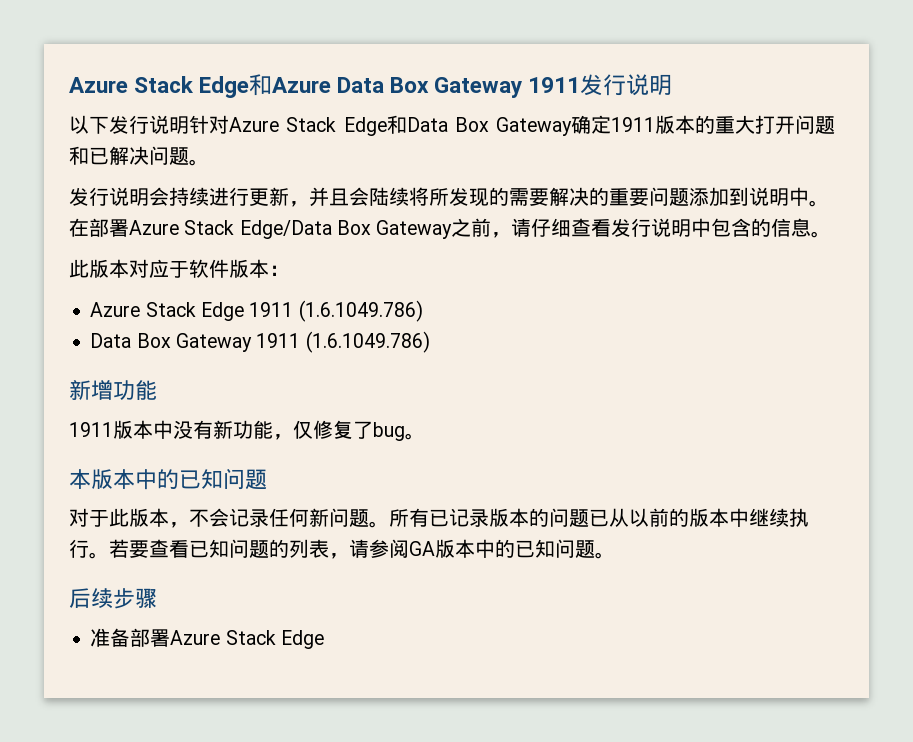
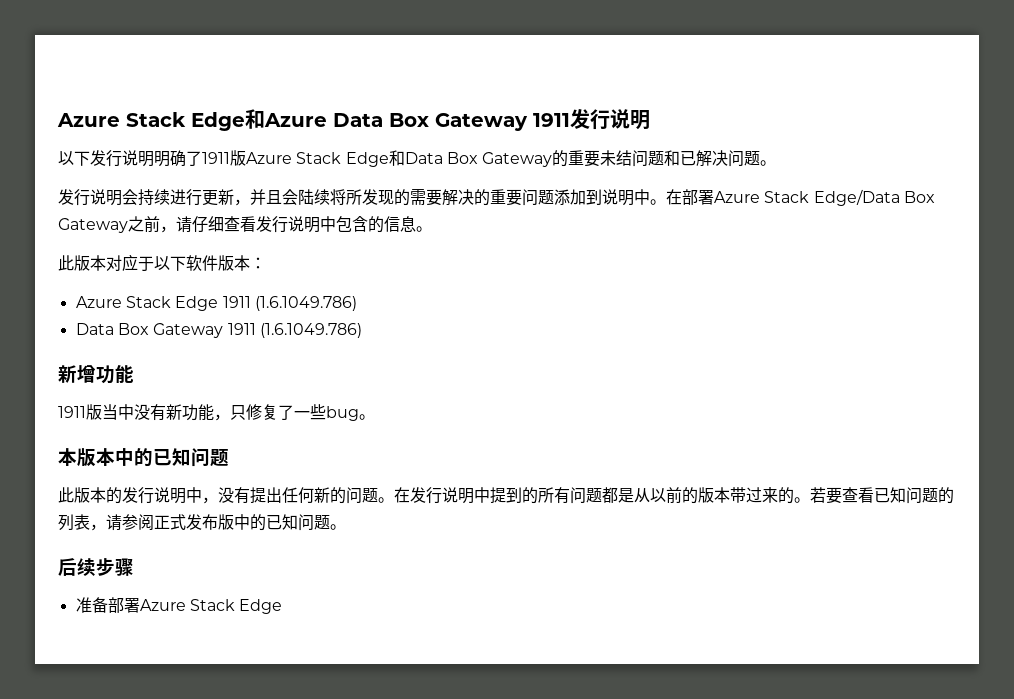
[189,115,229,134] 针对 -> [154,150,246,167] 明确了1911版
[571,115,795,134] 确定1911版本的重大打开 -> [552,150,633,167] 的重要未结
(189, 269) none -> [154,256,186,271] 以下
[133,420,153,439] 本 -> [102,404,118,420] 当
[293,420,373,439] 仅修复了 -> [230,404,326,420] 只修复了一些
[69,508,609,528] 对于此版本，不会记录任何新问题。所有已记录版本的问题已 -> [58,487,634,504] 此版本的发行说明中，没有提出任何新的问题。在发行说明中提到的所有问题都是
[729,508,809,527] [69,539,89,558] 中继续执行 -> [730,487,794,504] 带过来的
[409,539,475,558] GA版本 -> [154,514,234,530] 正式发布版

